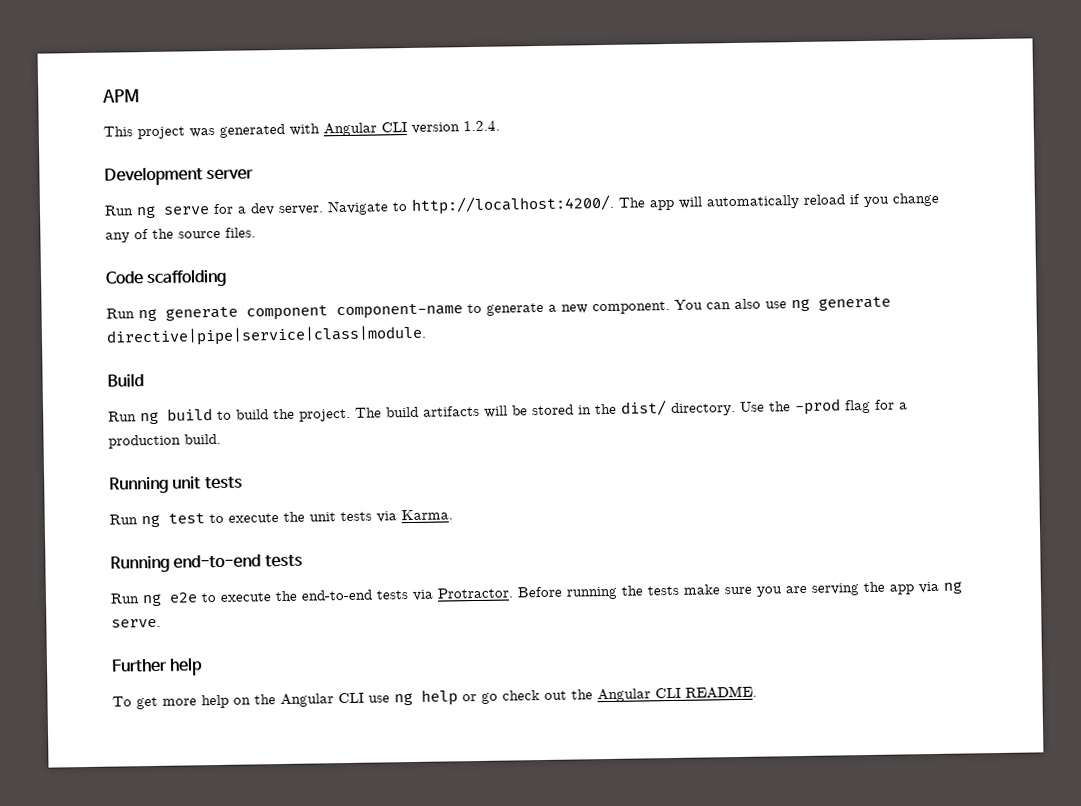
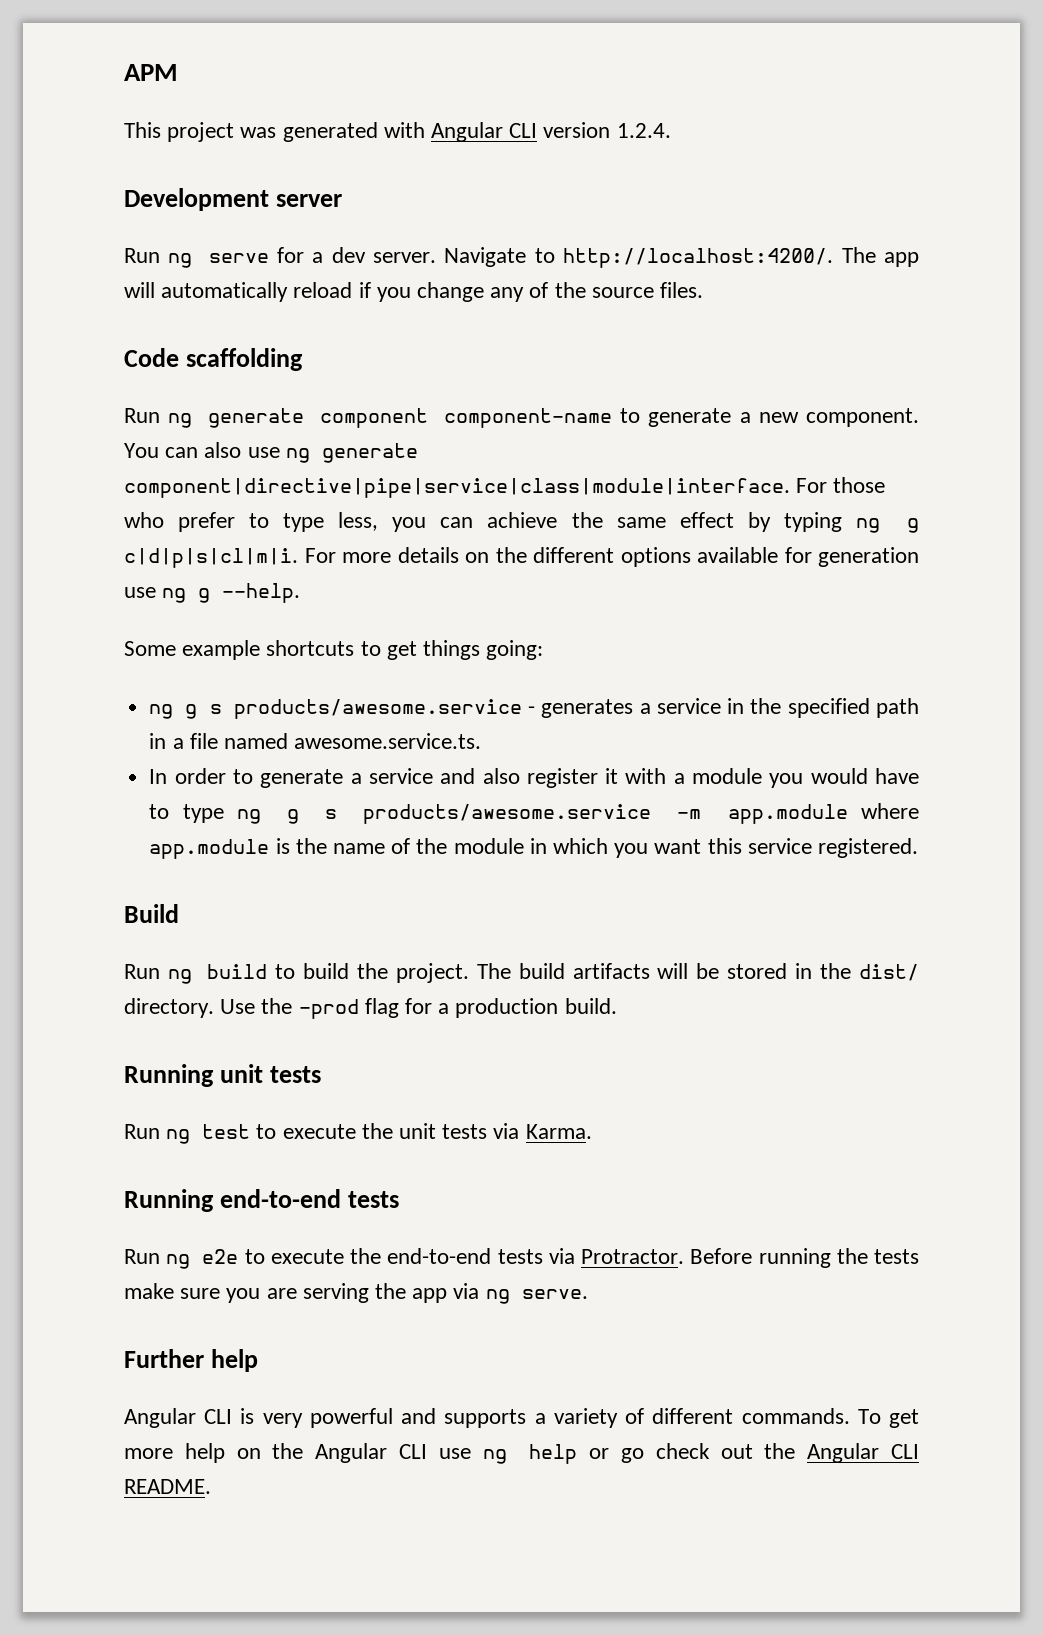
[106,324,427,347] directive|pipe|service|class|module. -> [124,477,886,498] [124,512,920,533] [124,547,919,568] [124,583,301,603] [124,640,544,660] [149,698,919,719] [149,733,482,749] [149,768,919,788] [149,803,919,824] [149,838,919,859] component|directive|pipe|service|class|module|interface. For those who prefer to type less, you can achieve the same effect by typing ng g c|d|p|s|cl|m|i. For more details on the different options available for generation use ng g --help. // Some example shortcuts to get things going: // ng g s products/awesome.service - generates a service in the specified path in a file named awesome.service.ts. // In order to generate a service and also register it with a module you would have to type ng g s products/awesome.service -m app.module where app.module is the name of the module in which you want this service registered.
(204, 666) none -> [124,1408,850,1428] Angular CLI is very powerful and supports a variety of different commands.

